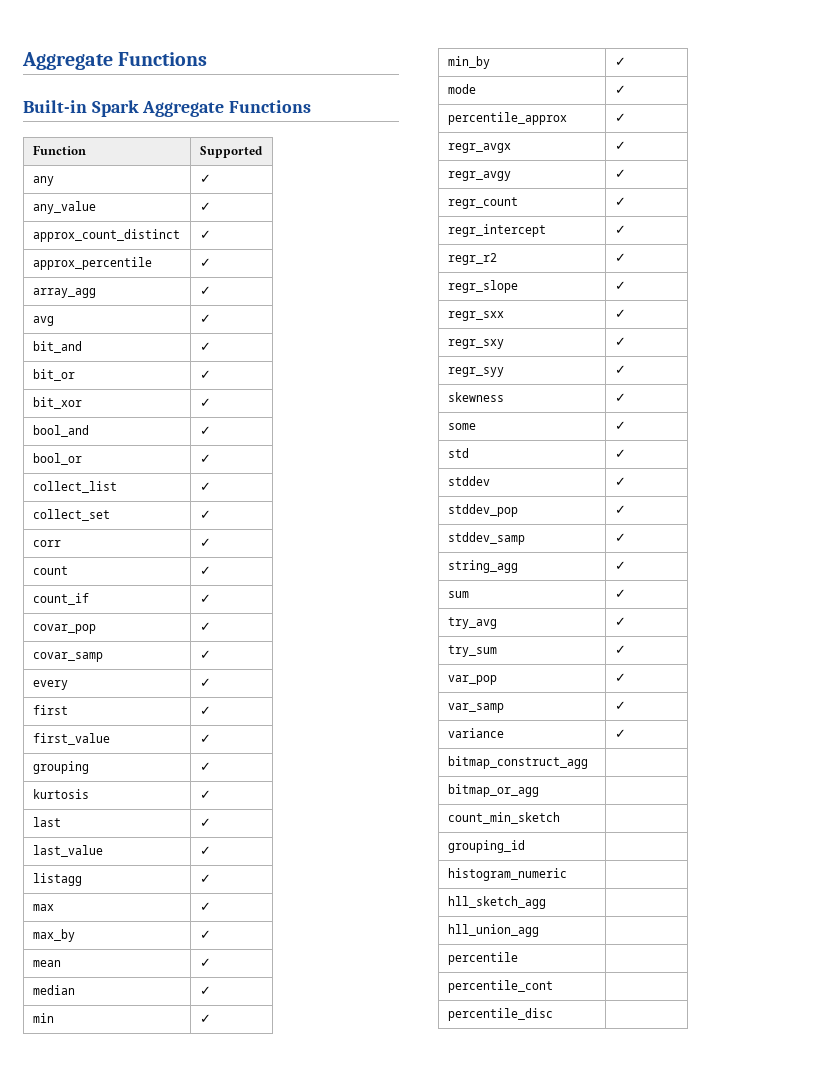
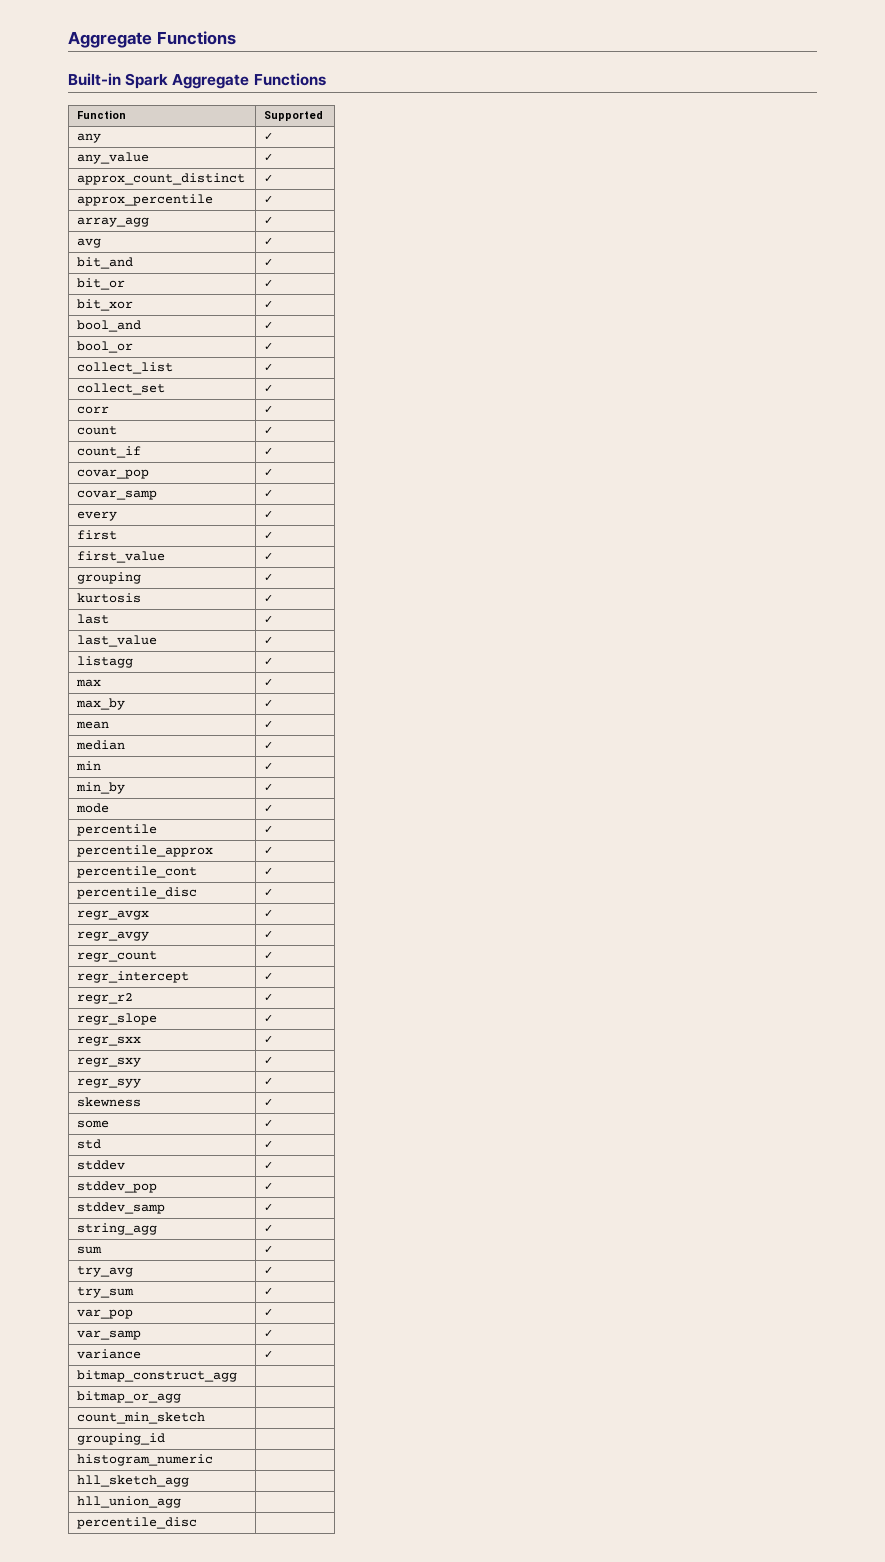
(626, 89) none -> [77,824,158,836] [264,826,274,833] // percentile | ✓
(626, 117) none -> [77,866,198,878] [264,868,274,875] [77,887,198,899] [264,889,274,896] // percentile_cont | ✓ // percentile_disc | ✓
[447,952,518,965] [447,980,553,993] // percentile | // percentile_cont | -> (182, 1502) none

